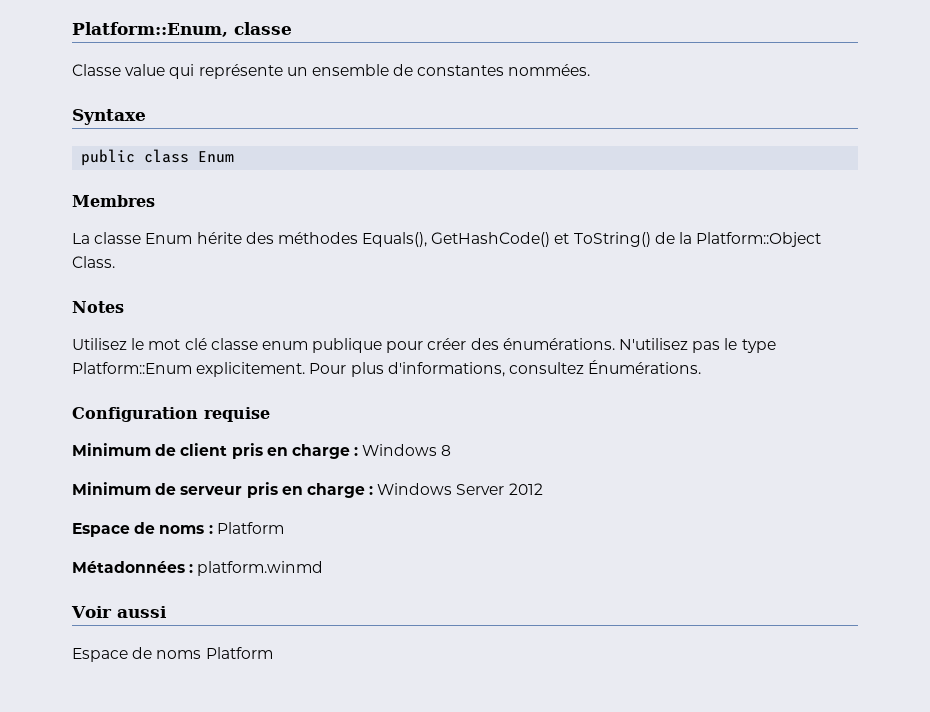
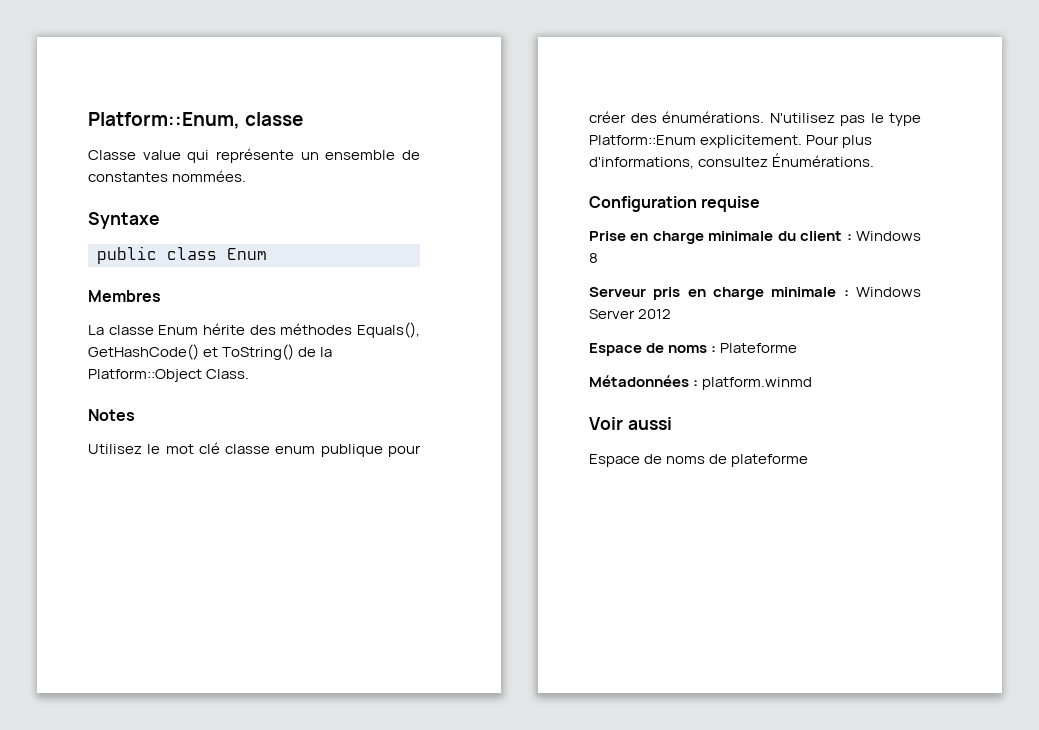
[72,443,350,459] Minimum de client pris en charge -> [589,231,843,244] Prise en charge minimale du client
[72,482,365,498] Minimum de serveur pris en charge -> [589,287,837,300] Serveur pris en charge minimale
[216,522,284,534] Platform -> [720,343,798,353] Plateforme
[205,647,273,659] Platform -> [709,454,809,467] de plateforme

